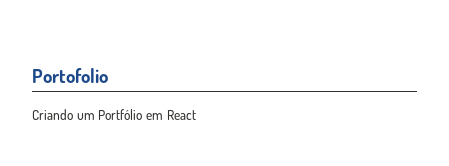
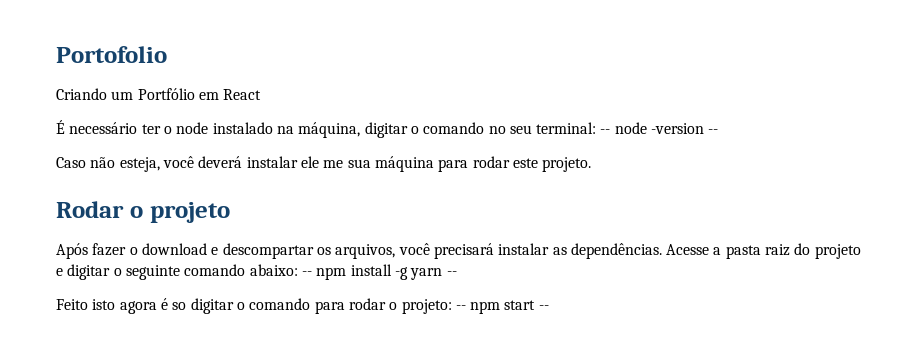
(196, 115) none -> [56,120,719,138] [56,156,592,172] [56,201,230,223] [56,243,861,259] [56,264,457,280] [56,298,549,314] // É necessário ter o node instalado na máquina, digitar o comando no seu terminal: -- node -version -- // Caso não esteja, você deverá instalar ele me sua máquina para rodar este projeto. // Rodar o projeto // Após fazer o download e descompartar os arquivos, você precisará instalar as dependências. Acesse a pasta raiz do projeto e digitar o seguinte comando abaixo: -- npm install -g yarn -- // Feito isto agora é so digitar o comando para rodar o projeto: -- npm start --

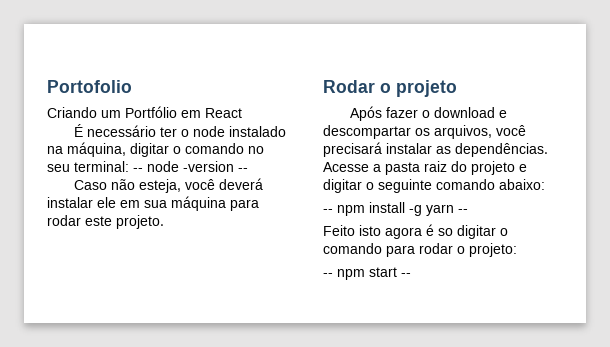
[323,160,344,168] me -> [120,200,140,208] em
(298, 270) none -> (545, 184) //
(452, 306) none -> (517, 250) //

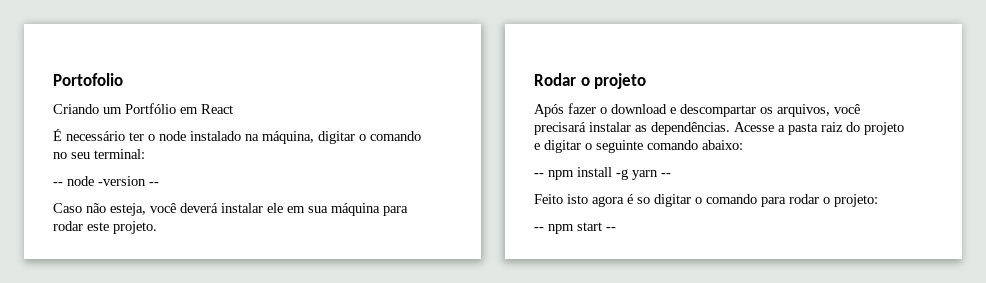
(129, 166) none -> (145, 154) //

